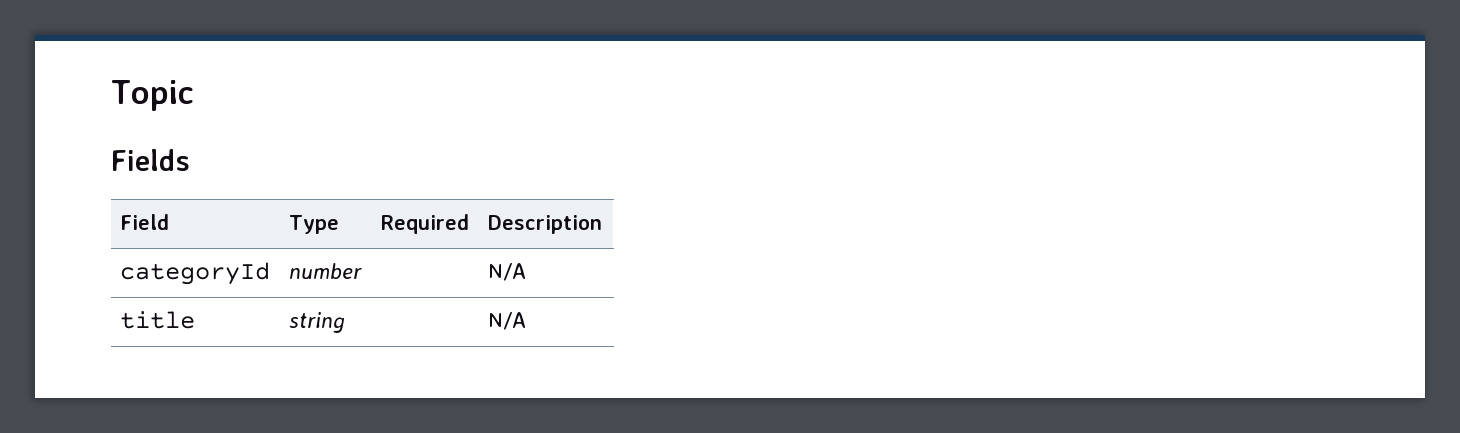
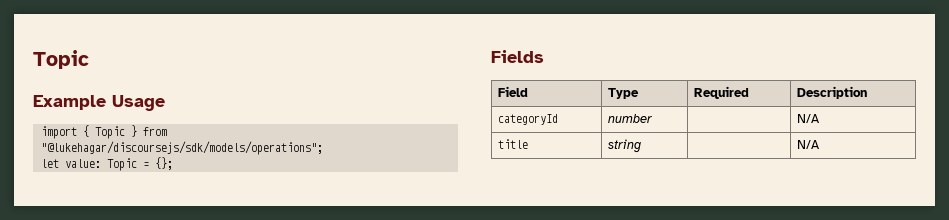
[111,80,194,111] Topic -> [33,50,89,69] [33,95,165,111] [40,125,167,139] [40,141,323,155] [40,157,173,171] Topic // Example Usage // import { Topic } from "@lukehagar/discoursejs/sdk/models/operations"; // let value: Topic = {};

